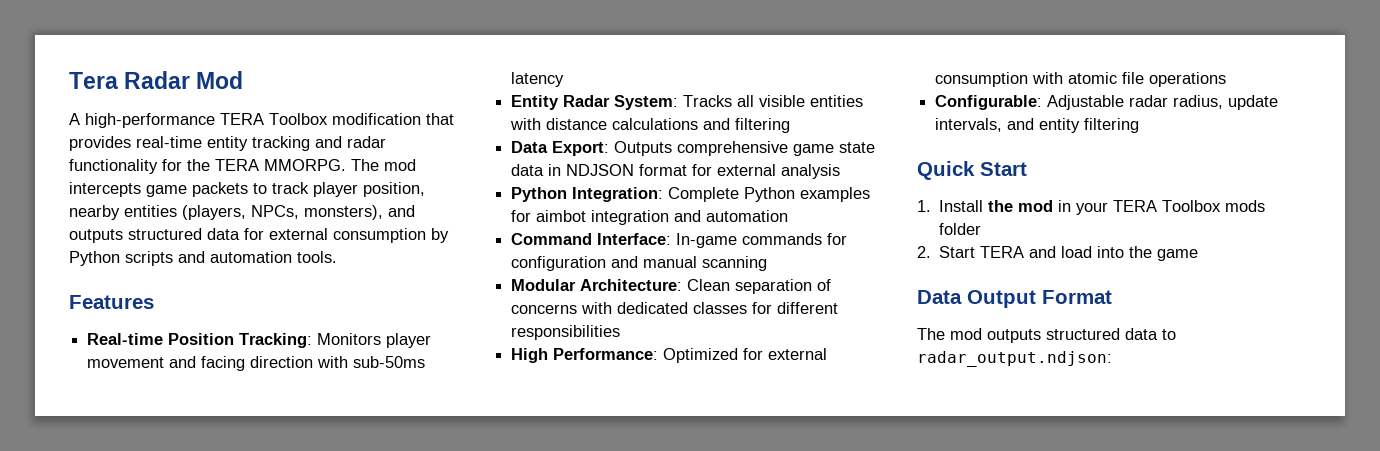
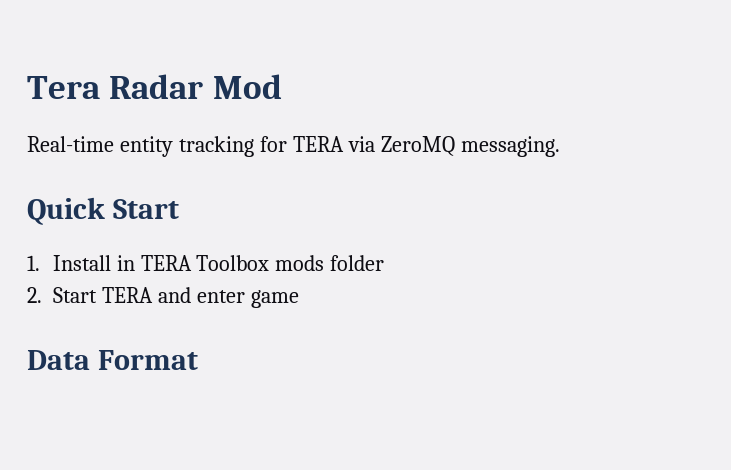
[69,113,454,128] [69,136,386,151] [69,159,416,174] [69,182,425,197] [69,205,415,220] [69,228,449,243] [69,251,337,266] [69,295,154,309] [87,333,432,348] [87,356,426,371] [511,72,565,87] [511,95,864,110] [510,118,791,133] [511,141,876,156] [511,164,841,179] [511,187,871,202] [511,210,789,225] [511,233,848,248] [511,256,768,271] [511,279,832,294] [511,302,839,314] [511,325,621,340] [511,348,828,363] [935,72,1227,87] [935,95,1279,110] [935,118,1140,133] A high-performance TERA Toolbox modification that provides real-time entity tracking and radar functionality for the TERA MMORPG. The mod intercepts game packets to track player position, nearby entities (players, NPCs, monsters), and outputs structured data for external consumption by Python scripts and automation tools. // Features // Real-time Position Tracking: Monitors player movement and facing direction with sub-50ms latency // Entity Radar System: Tracks all visible entities with distance calculations and filtering // Data Export: Outputs comprehensive game state data in NDJSON format for external analysis // Python Integration: Complete Python examples for aimbot integration and automation // Command Interface: In-game commands for configuration and manual scanning // Modular Architecture: Clean separation of concerns with dedicated classes for different responsibilities // High Performance: Optimized for external consumption with atomic file operations // Configurable: Adjustable radar radius, update intervals, and entity filtering -> [27,136,560,157] Real-time entity tracking for TERA via ZeroMQ messaging.
[988,200,1109,215] the mod in your -> [116,255,135,271] in
[1061,246,1153,258] load into the -> [196,290,245,303] enter
[967,290,1036,308] Output -> (90, 360) none
[917,328,1176,343] [917,351,1112,367] // The mod outputs structured data to radar_output.ndjson: -> (198, 360) none

